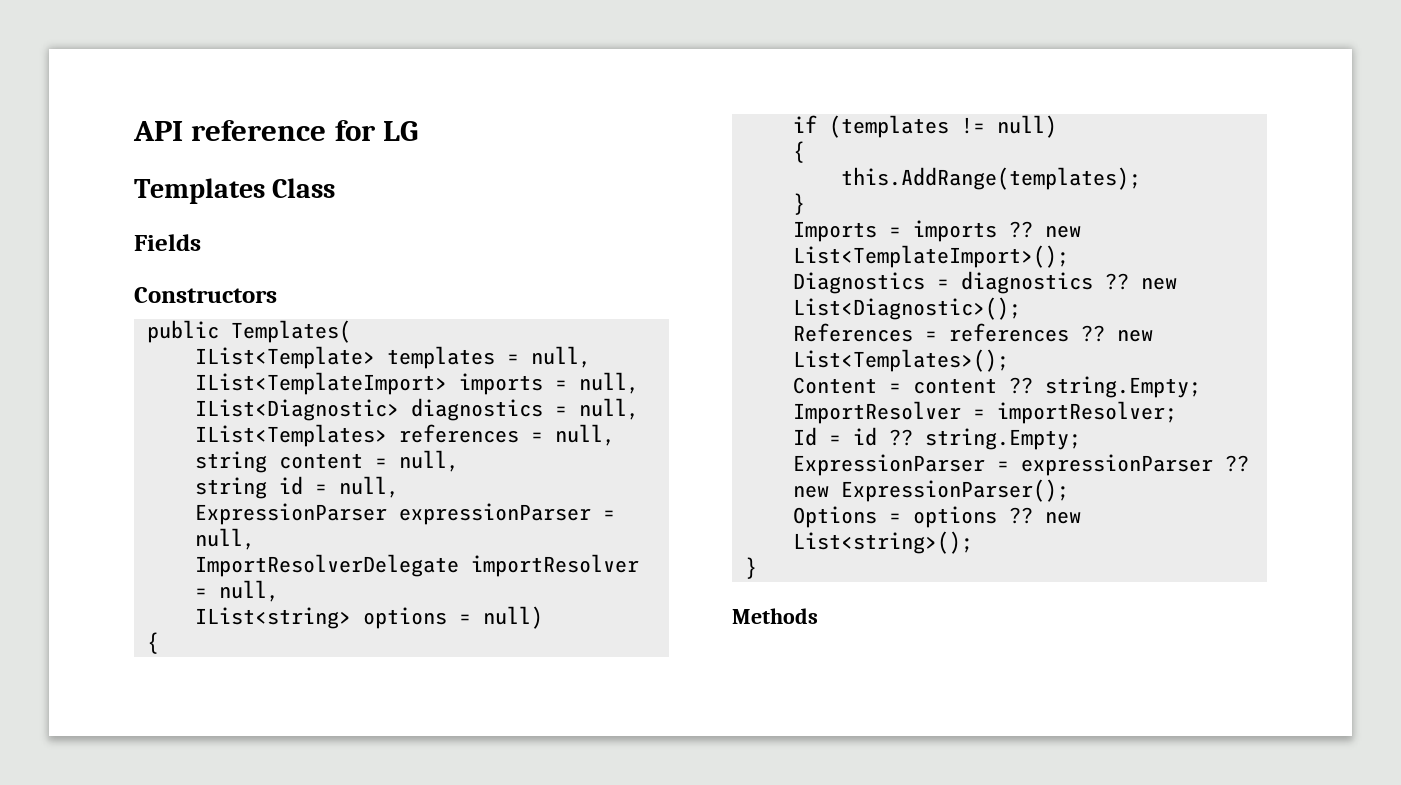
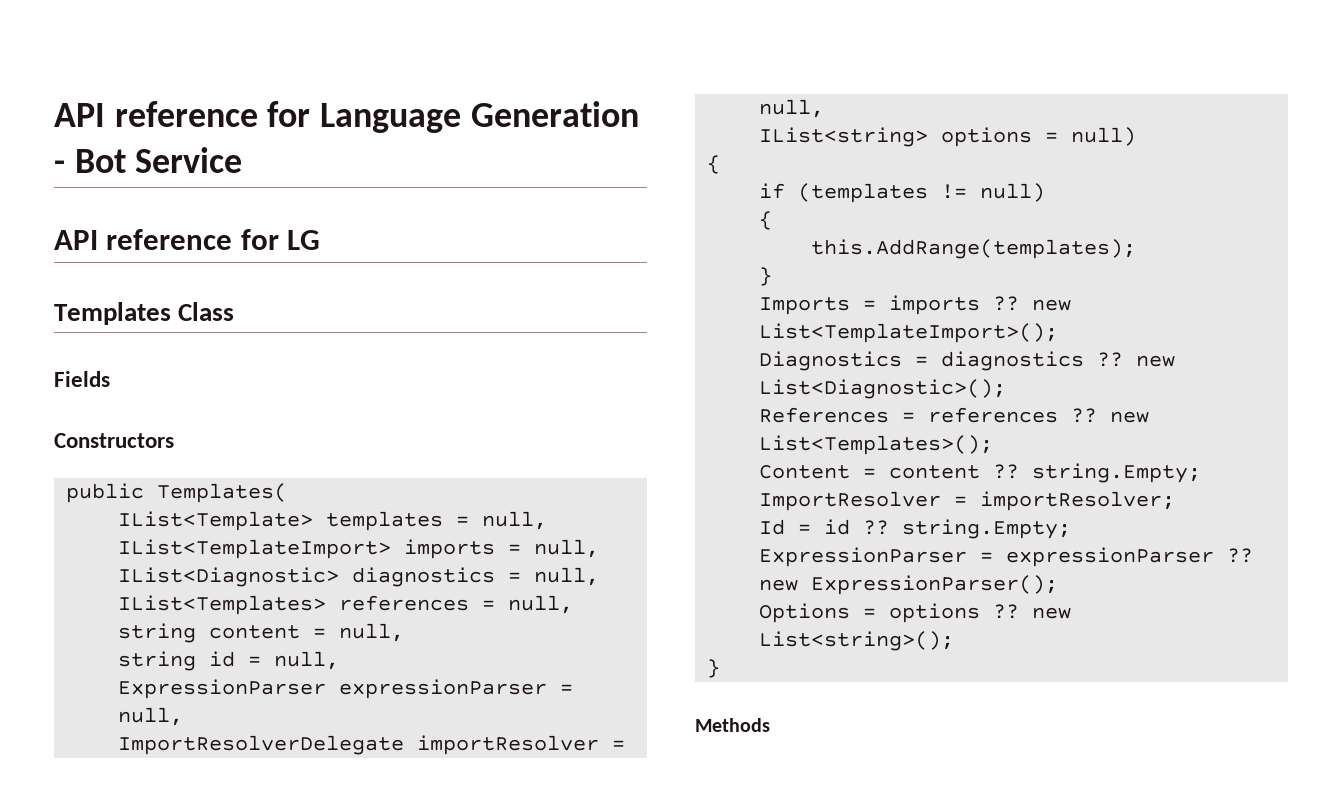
[133,120,376,141] API reference for -> [54,101,639,133] [54,147,243,173] [54,229,279,250] API reference for Language Generation - Bot Service // API reference for

